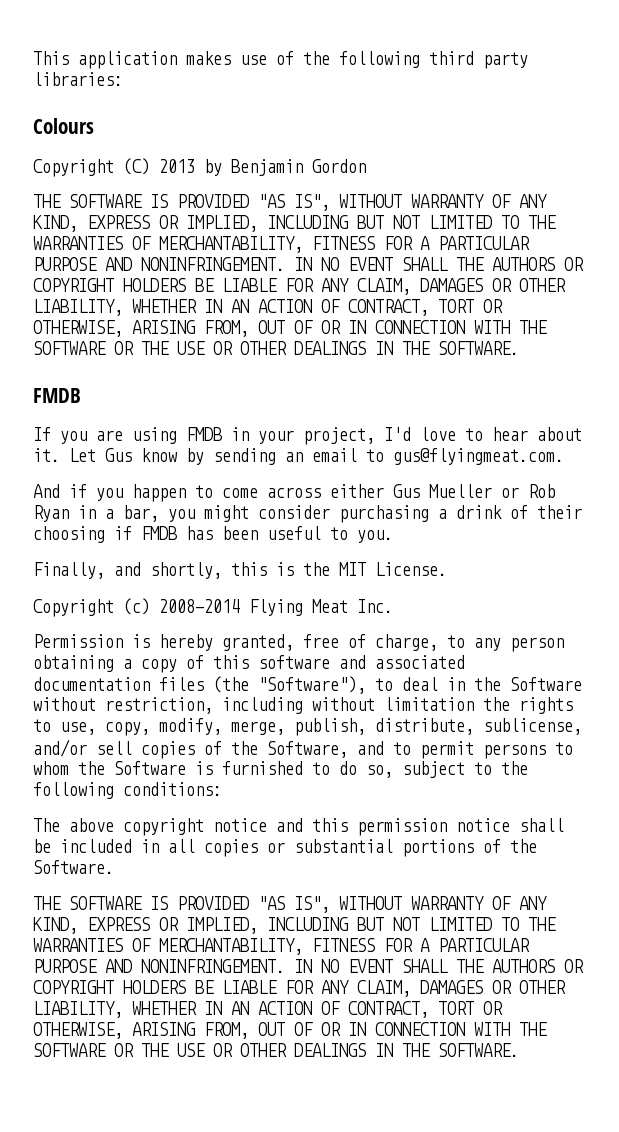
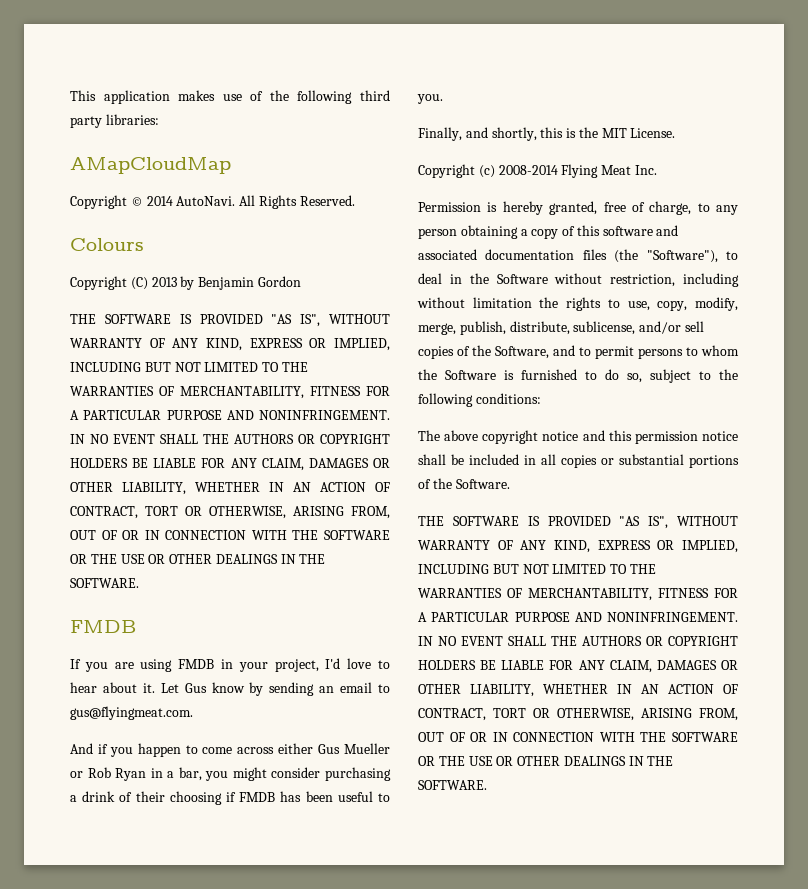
(123, 79) none -> [70,157,231,174] [70,195,355,209] // AMapCloudMap // Copyright © 2014 AutoNavi. All Rights Reserved.

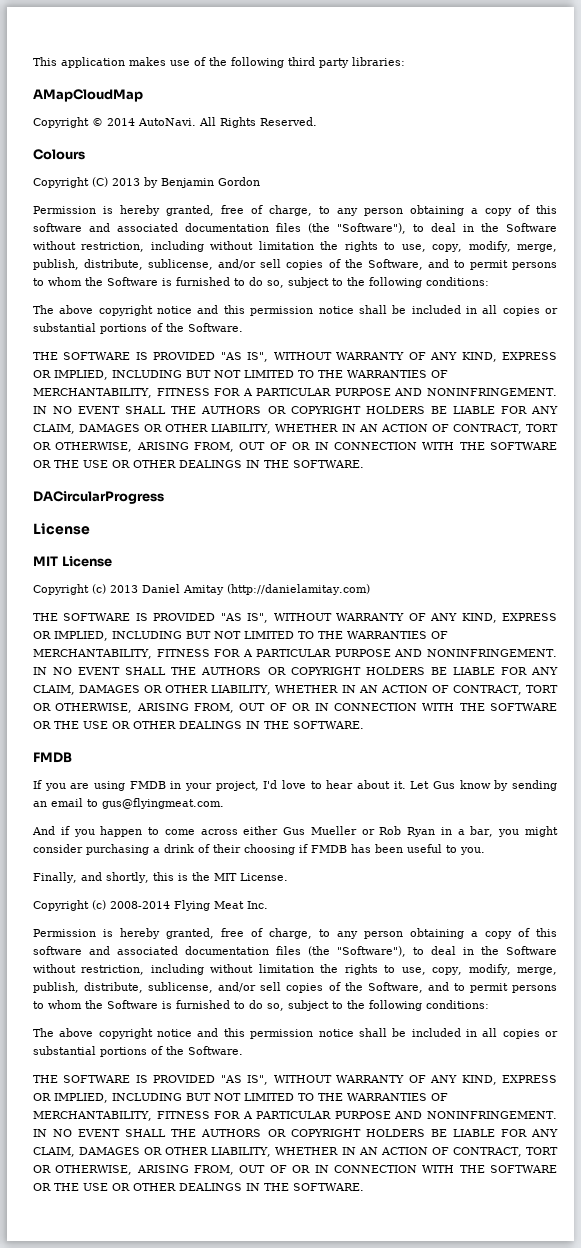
(301, 281) none -> [33,205,557,216] [33,223,557,234] [33,241,558,252] [33,259,557,270] [33,277,489,288] [33,305,558,316] [33,323,243,334] [33,352,557,362] [33,370,448,380] [33,388,558,398] [33,406,558,414] [33,424,558,434] [33,442,557,452] [33,460,364,468] [33,491,164,504] [33,523,90,535] [33,556,112,567] [33,584,370,595] // Permission is hereby granted, free of charge, to any person obtaining a copy of this software and associated documentation files (the "Software"), to deal in the Software without restriction, including without limitation the rights to use, copy, modify, merge, publish, distribute, sublicense, and/or sell copies of the Software, and to permit persons to whom the Software is furnished to do so, subject to the following conditions: // The above copyright notice and this permission notice shall be included in all copies or substantial portions of the Software. // THE SOFTWARE IS PROVIDED "AS IS", WITHOUT WARRANTY OF ANY KIND, EXPRESS OR IMPLIED, INCLUDING BUT NOT LIMITED TO THE WARRANTIES OF MERCHANTABILITY, FITNESS FOR A PARTICULAR PURPOSE AND NONINFRINGEMENT. IN NO EVENT SHALL THE AUTHORS OR COPYRIGHT HOLDERS BE LIABLE FOR ANY CLAIM, DAMAGES OR OTHER LIABILITY, WHETHER IN AN ACTION OF CONTRACT, TORT OR OTHERWISE, ARISING FROM, OUT OF OR IN CONNECTION WITH THE SOFTWARE OR THE USE OR OTHER DEALINGS IN THE SOFTWARE. // DACircularProgress // License // MIT License // Copyright (c) 2013 Daniel Amitay (http://danielamitay.com)

